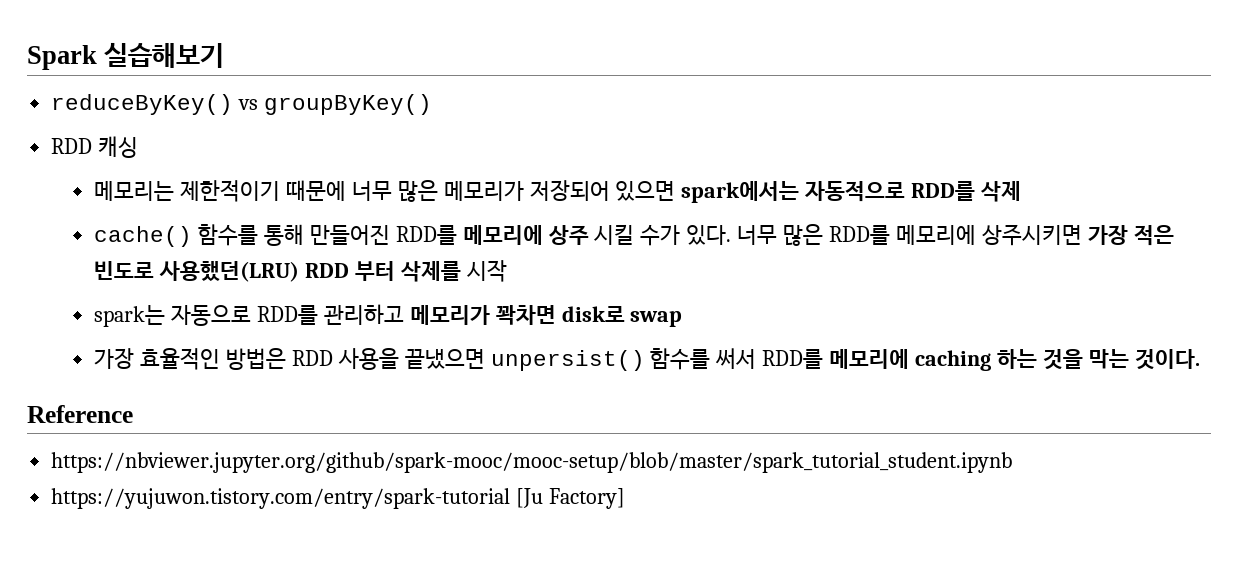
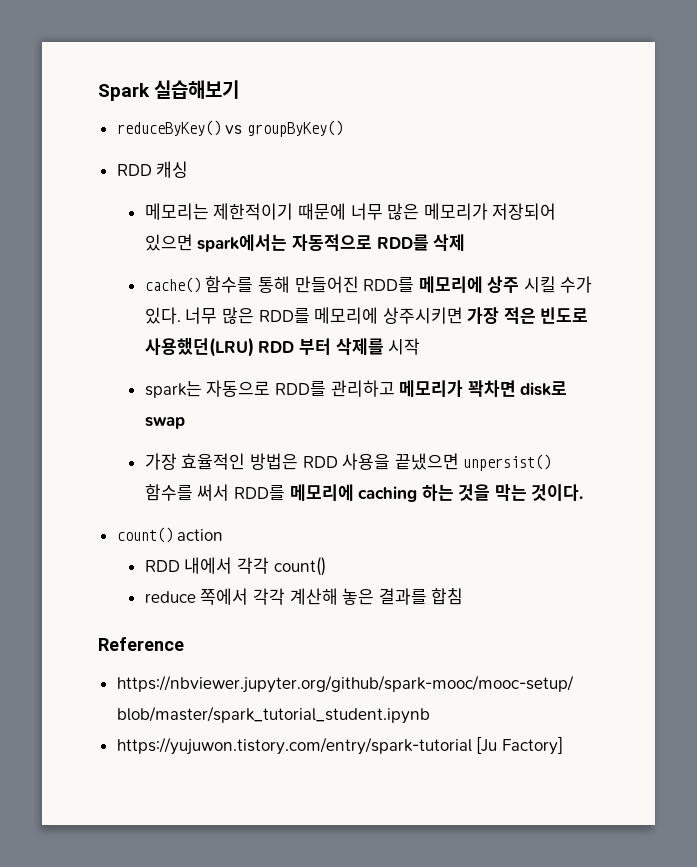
(1200, 359) none -> [116,527,224,543] [144,557,326,576] [144,588,464,605] // count() action // RDD 내에서 각각 count() // reduce 쪽에서 각각 계산해 놓은 결과를 합침

